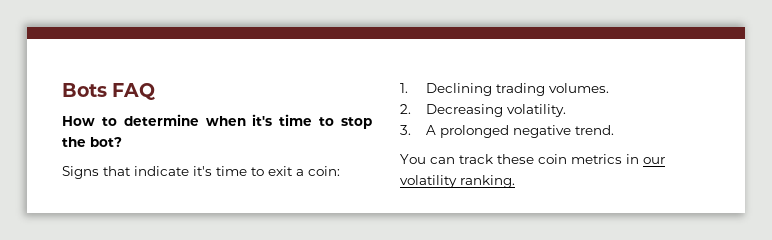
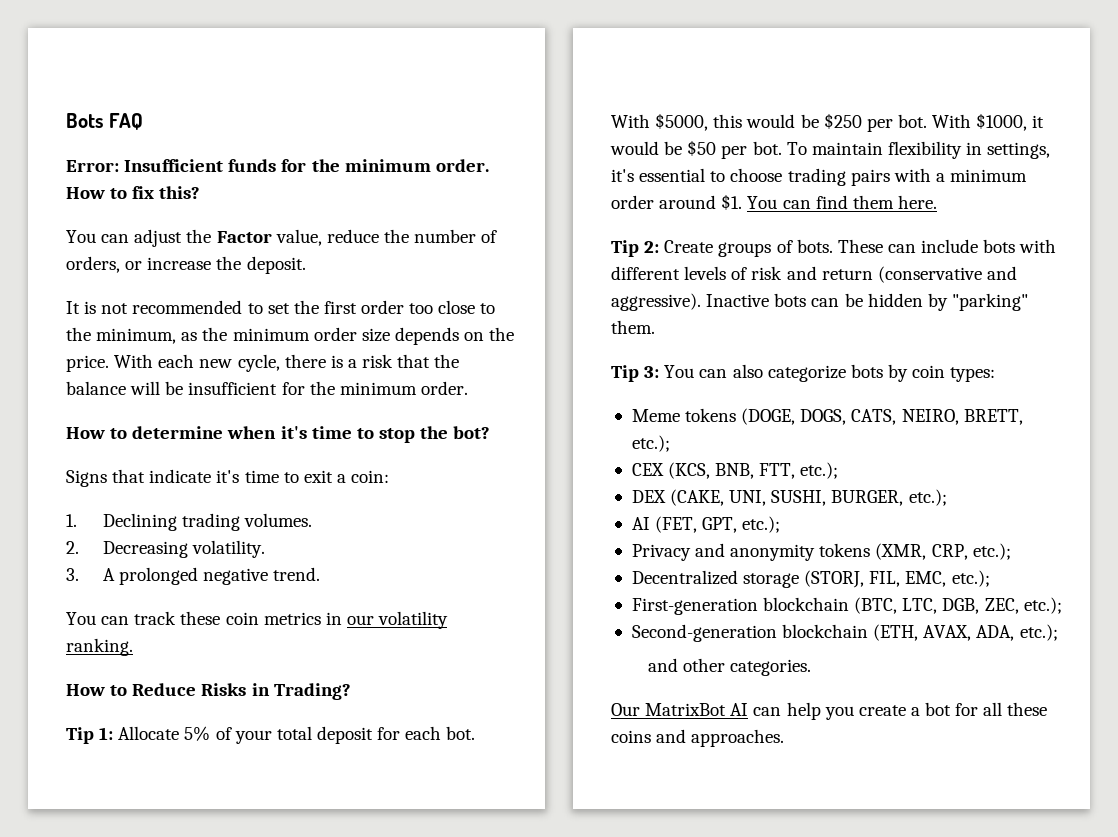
(156, 91) none -> [66,159,489,172] [66,186,201,199] [66,229,498,247] [66,256,306,274] [66,300,496,314] [66,327,515,345] [66,354,460,372] [66,381,468,395] // Error: Insufficient funds for the minimum order. How to fix this? // You can adjust the Factor value, reduce the number of orders, or increase the deposit. // It is not recommended to set the first order too close to the minimum, as the minimum order size depends on the price. With each new cycle, there is a risk that the balance will be insufficient for the minimum order.
(515, 181) none -> [66,683,351,700] [66,726,476,744] [611,113,1045,132] [610,140,1051,159] [611,168,1028,186] [611,194,937,210] [611,239,1057,257] [611,266,1017,283] [611,293,1028,311] [611,320,655,334] [611,364,996,382] [631,408,1023,425] [631,435,670,452] [631,462,839,479] [631,489,947,506] [631,516,781,533] [631,543,1011,561] [631,570,990,588] [631,597,1062,615] [631,624,1058,642] [647,658,811,676] [611,702,1048,720] [611,729,785,747] // How to Reduce Risks in Trading? // Tip 1: Allocate 5% of your total deposit for each bot. With $5000, this would be $250 per bot. With $1000, it would be $50 per bot. To maintain flexibility in settings, it's essential to choose trading pairs with a minimum order around $1. You can find them here. // Tip 2: Create groups of bots. These can include bots with different levels of risk and return (conservative and aggressive). Inactive bots can be hidden by "parking" them. // Tip 3: You can also categorize bots by coin types: // Meme tokens (DOGE, DOGS, CATS, NEIRO, BRETT, etc.); // CEX (KCS, BNB, FTT, etc.); // DEX (CAKE, UNI, SUSHI, BURGER, etc.); // AI (FET, GPT, etc.); // Privacy and anonymity tokens (XMR, CRP, etc.); // Decentralized storage (STORJ, FIL, EMC, etc.); // First-generation blockchain (BTC, LTC, DGB, ZEC, etc.); // Second-generation blockchain (ETH, AVAX, ADA, etc.); // and other categories. // Our MatrixBot AI can help you create a bot for all these coins and approaches.

